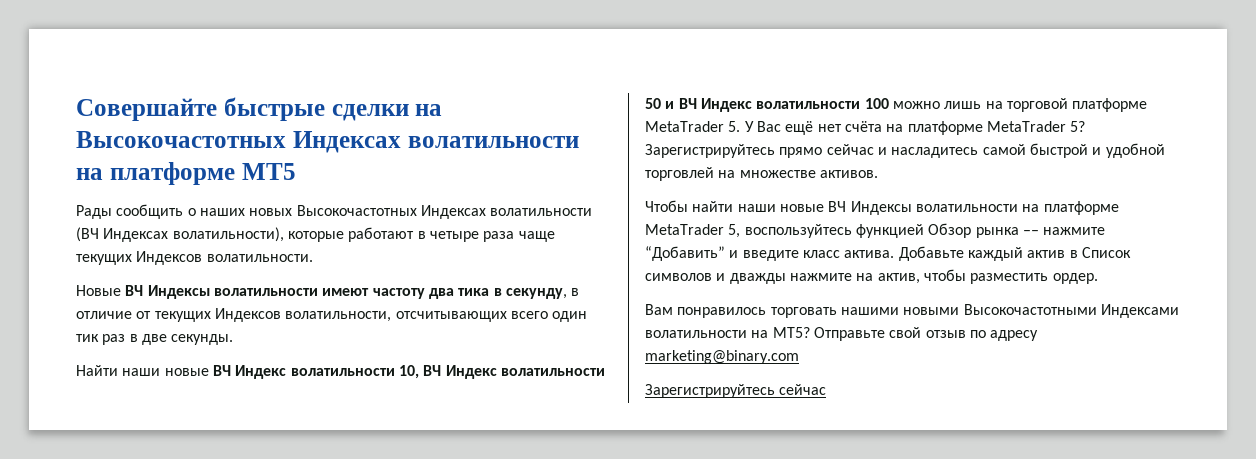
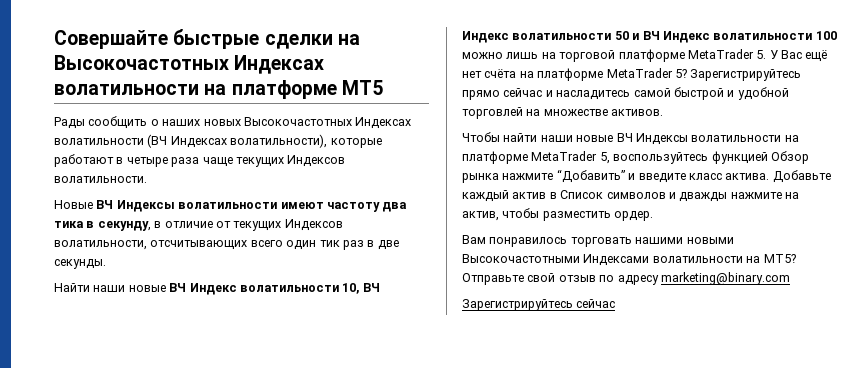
[1022,230,1039,235] –– -> (499, 178) none

